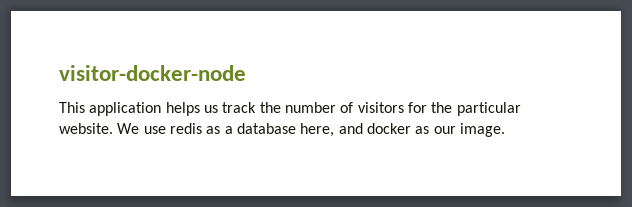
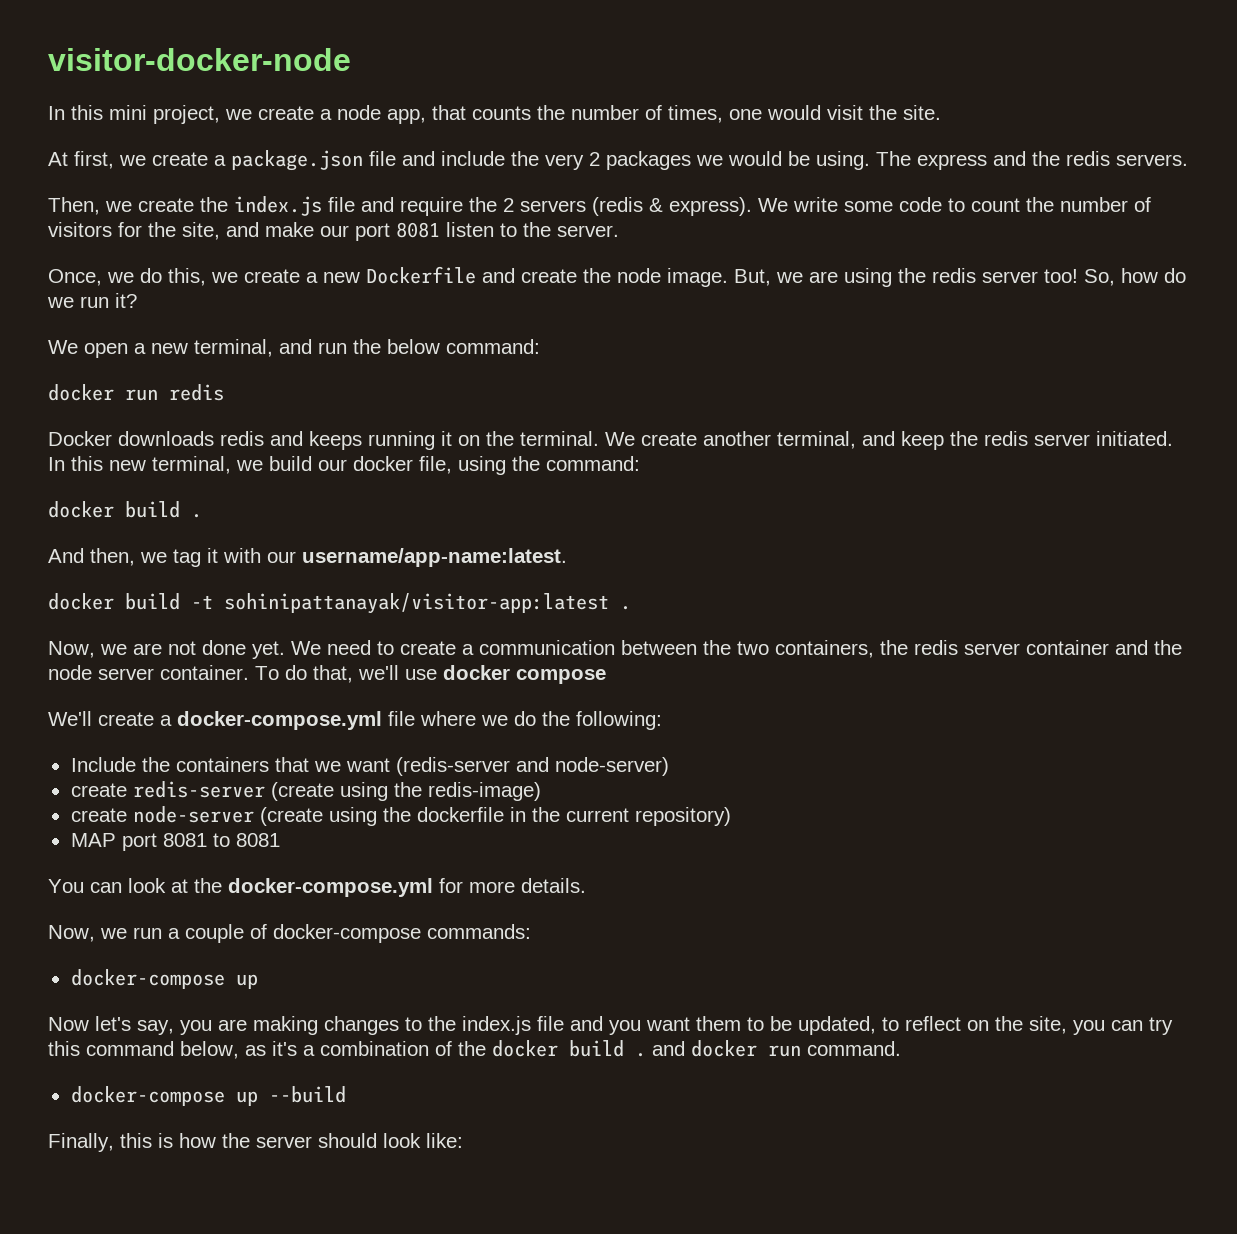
[59,102,257,116] This application helps us track -> [48,105,941,124] [48,150,1188,171] [48,196,1020,216] In this mini project, we create a node app, that counts the number of times, one would visit the site. // At first, we create a package.json file and include the very 2 packages we would be using. The express and the redis servers. // Then, we create the index.js file and require the 2 servers (redis & express). We write some code to count
[456,102,521,116] [59,123,505,137] particular website. We use redis as a database here, and docker as our image. -> [182,222,619,241] [48,266,1186,287] [47,293,137,308] [48,339,540,358] [48,384,224,401] [48,431,1173,450] [48,456,640,475] [48,501,202,518] [48,548,567,567] [48,593,631,614] [48,640,1182,659] [48,665,606,684] [48,711,662,730] [70,757,669,776] [70,781,541,801] [70,806,731,826] [70,833,280,851] [48,878,586,897] [48,924,531,943] [70,969,258,989] [48,1016,1173,1035] [48,1040,901,1059] [70,1086,346,1106] [48,1133,463,1152] site, and make our port 8081 listen to the server. // Once, we do this, we create a new Dockerfile and create the node image. But, we are using the redis server too! So, how do we run it? // We open a new terminal, and run the below command: // docker run redis // Docker downloads redis and keeps running it on the terminal. We create another terminal, and keep the redis server initiated. In this new terminal, we build our docker file, using the command: // docker build . // And then, we tag it with our username/app-name:latest. // docker build -t sohinipattanayak/visitor-app:latest . // Now, we are not done yet. We need to create a communication between the two containers, the redis server container and the node server container. To do that, we'll use docker compose // We'll create a docker-compose.yml file where we do the following: // Include the containers that we want (redis-server and node-server) // create redis-server (create using the redis-image) // create node-server (create using the dockerfile in the current repository) // MAP port 8081 to 8081 // You can look at the docker-compose.yml for more details. // Now, we run a couple of docker-compose commands: // docker-compose up // Now let's say, you are making changes to the index.js file and you want them to be updated, to reflect on the site, you can try this command below, as it's a combination of the docker build . and docker run command. // docker-compose up --build // Finally, this is how the server should look like:

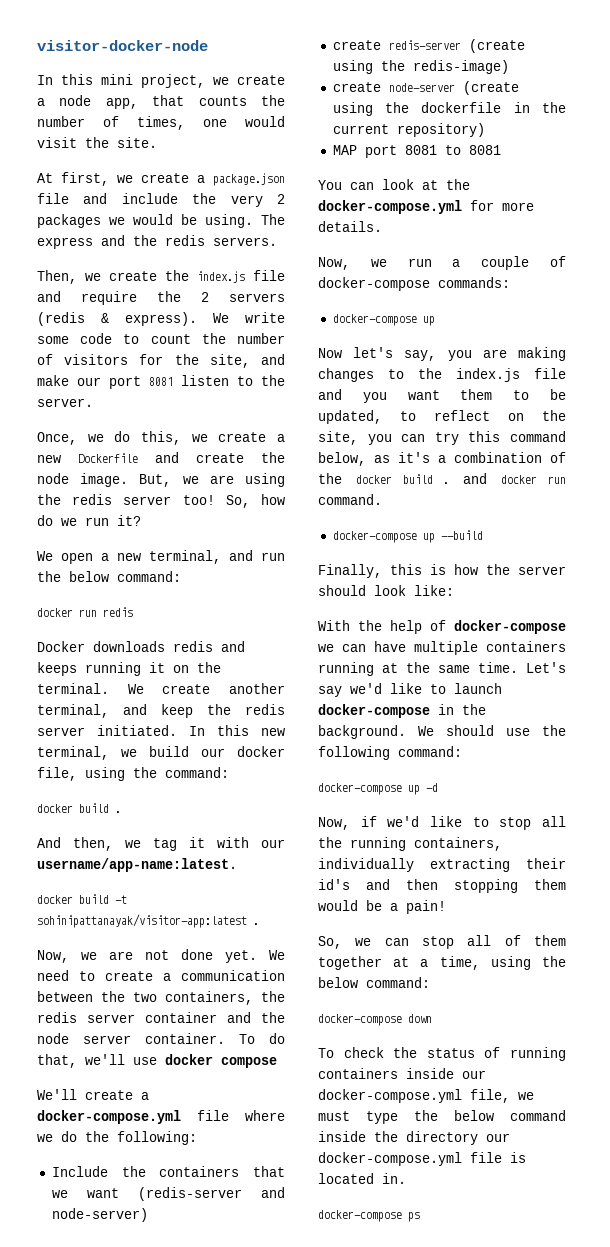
(463, 1140) none -> [318,620,566,634] [318,641,566,655] [318,662,566,676] [318,683,502,697] [318,704,486,718] [318,725,566,739] [318,746,462,760] [318,783,438,795] [318,816,566,830] [318,837,502,851] [318,858,566,872] [318,879,566,893] [318,900,446,914] [318,935,566,949] [318,956,566,970] [318,977,430,988] [318,1014,432,1026] [318,1047,566,1061] [318,1068,486,1079] [318,1089,534,1103] [318,1110,566,1124] [318,1131,510,1145] [318,1152,526,1166] [318,1173,406,1184] [318,1210,420,1222] // With the help of docker-compose we can have multiple containers running at the same time. Let's say we'd like to launch docker-compose in the background. We should use the following command: // docker-compose up -d // Now, if we'd like to stop all the running containers, individually extracting their id's and then stopping them would be a pain! // So, we can stop all of them together at a time, using the below command: // docker-compose down // To check the status of running containers inside our docker-compose.yml file, we must type the below command inside the directory our docker-compose.yml file is located in. // docker-compose ps

